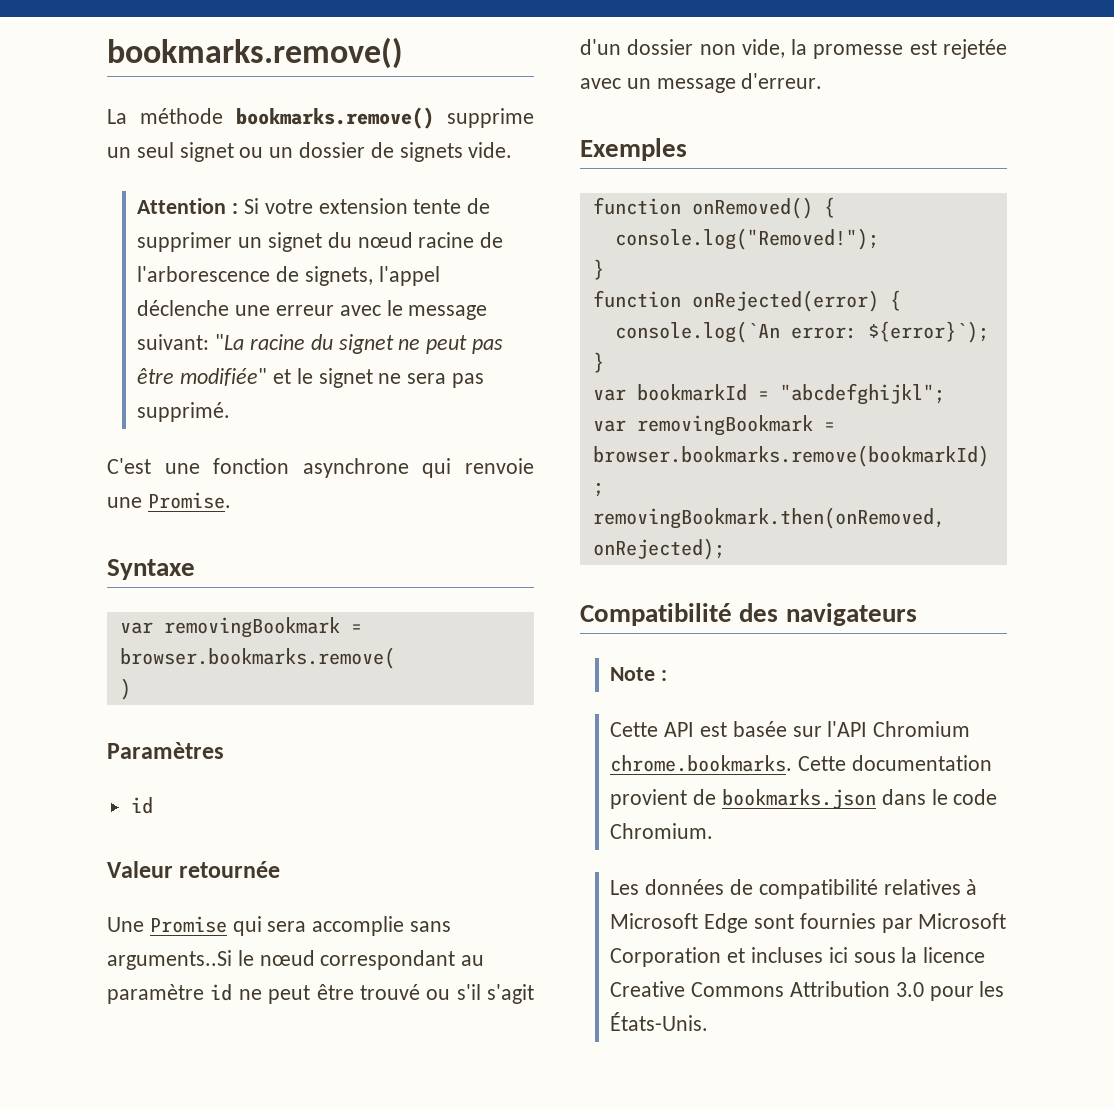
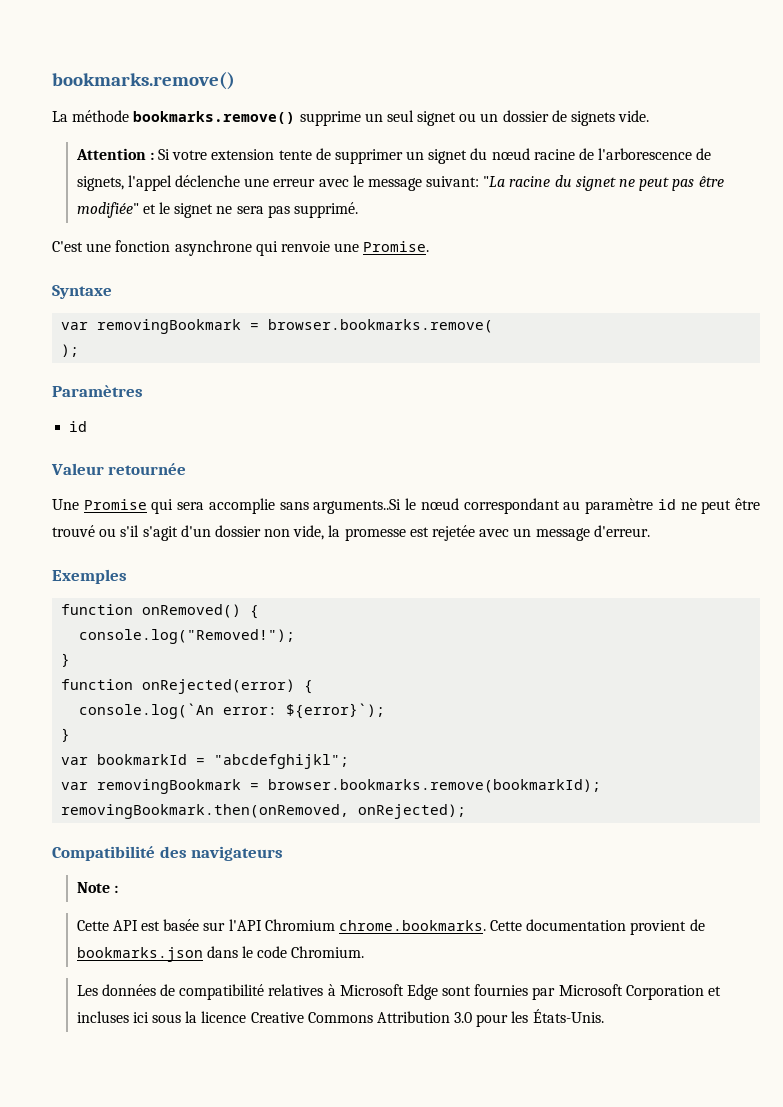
[119,678,131,700] ) -> [61,344,80,357] );

